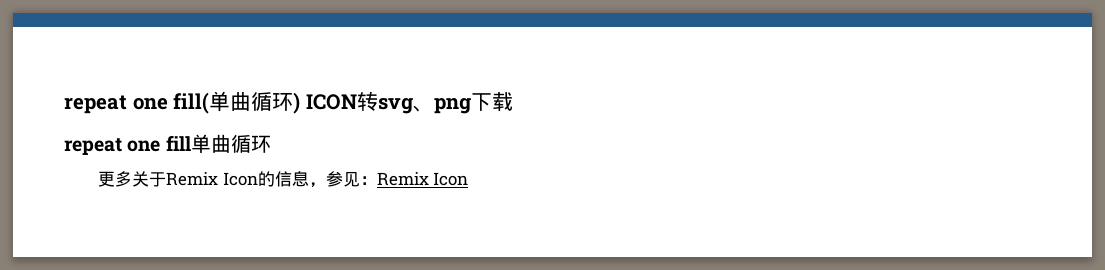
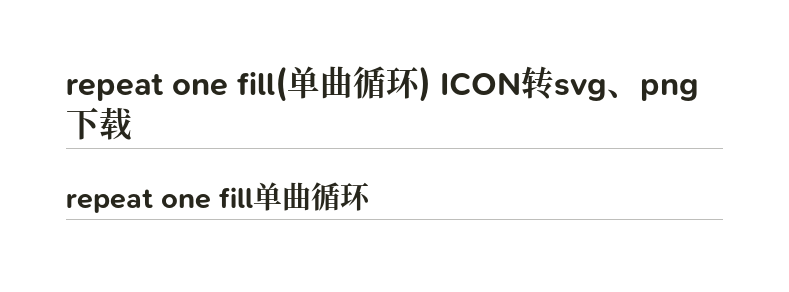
[97,171,469,188] // 更多关于Remix Icon的信息，参见：Remix Icon -> (371, 196) none

